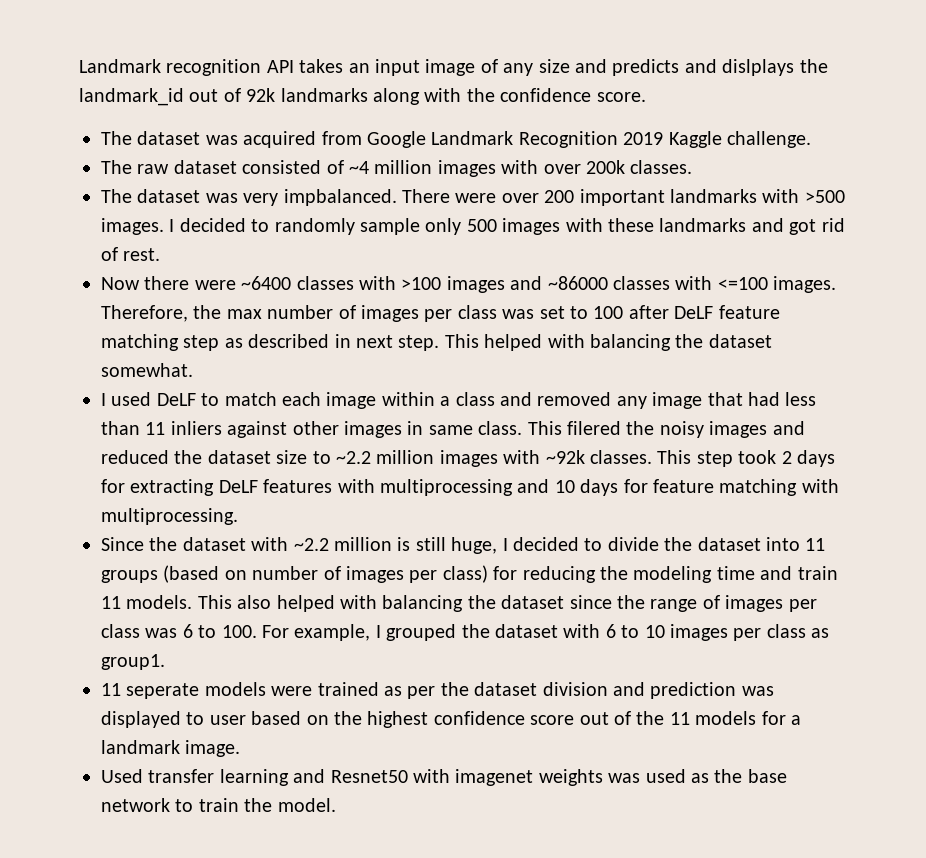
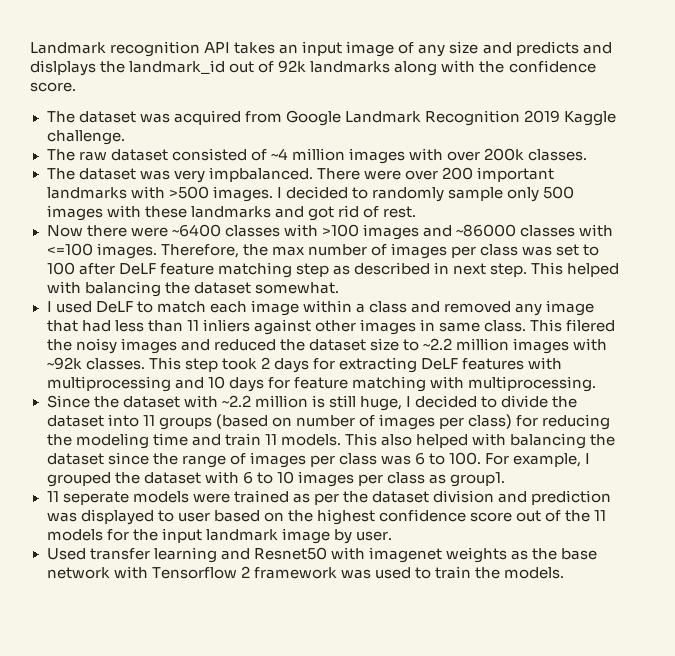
[790,715,801,725] [101,740,241,757] a landmark image. -> [132,528,392,544] the input landmark image by user.
[608,769,686,783] was used -> (507, 555) none
(170, 805) none -> [113,566,411,579] with Tensorflow 2 framework was used
[277,798,336,812] model. -> [504,567,565,579] models.

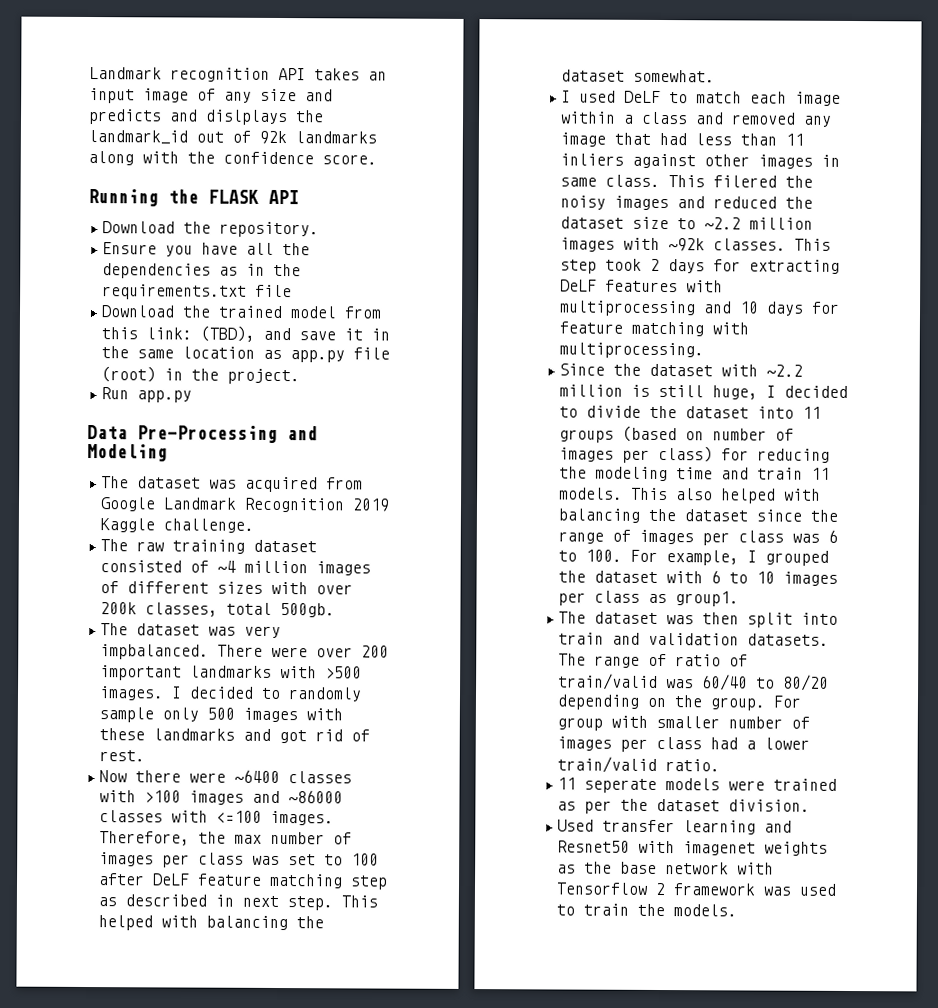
(76, 87) none -> [88,189,299,207] [102,221,320,238] [102,242,311,257] [102,263,302,279] [102,284,293,300] [101,305,383,319] [101,325,391,342] [101,346,391,363] [101,366,301,385] [101,387,193,403] [87,425,318,443] [87,444,168,462] // Running the FLASK API // Download the repository. // Ensure you have all the dependencies as in the requirements.txt file // Download the trained model from this link: (TBD), and save it in the same location as app.py file (root) in the project. // Run app.py // Data Pre-Processing and Modeling
(107, 156) none -> [172,539,246,554] training
[408,148,588,161] with over 200k classes. -> [100,581,354,595] [100,602,336,618] of different sizes with over 200k classes, total 500gb.
(506, 479) none -> [558,611,839,628] [558,632,830,646] [558,653,749,668] [558,673,830,691] [557,694,803,711] [557,715,811,731] [557,736,811,752] [557,756,721,773] // The dataset was then split into train and validation datasets. The range of ratio of train/valid was 60/40 to 80/20 depending on the group. For group with smaller number of images per class had a lower train/valid ratio.
[432,490,612,505] [46,509,607,525] [46,528,392,544] division and prediction was displayed to user based on the highest confidence score out of the 11 models for the input landmark image by user. -> [728,799,811,812] division.

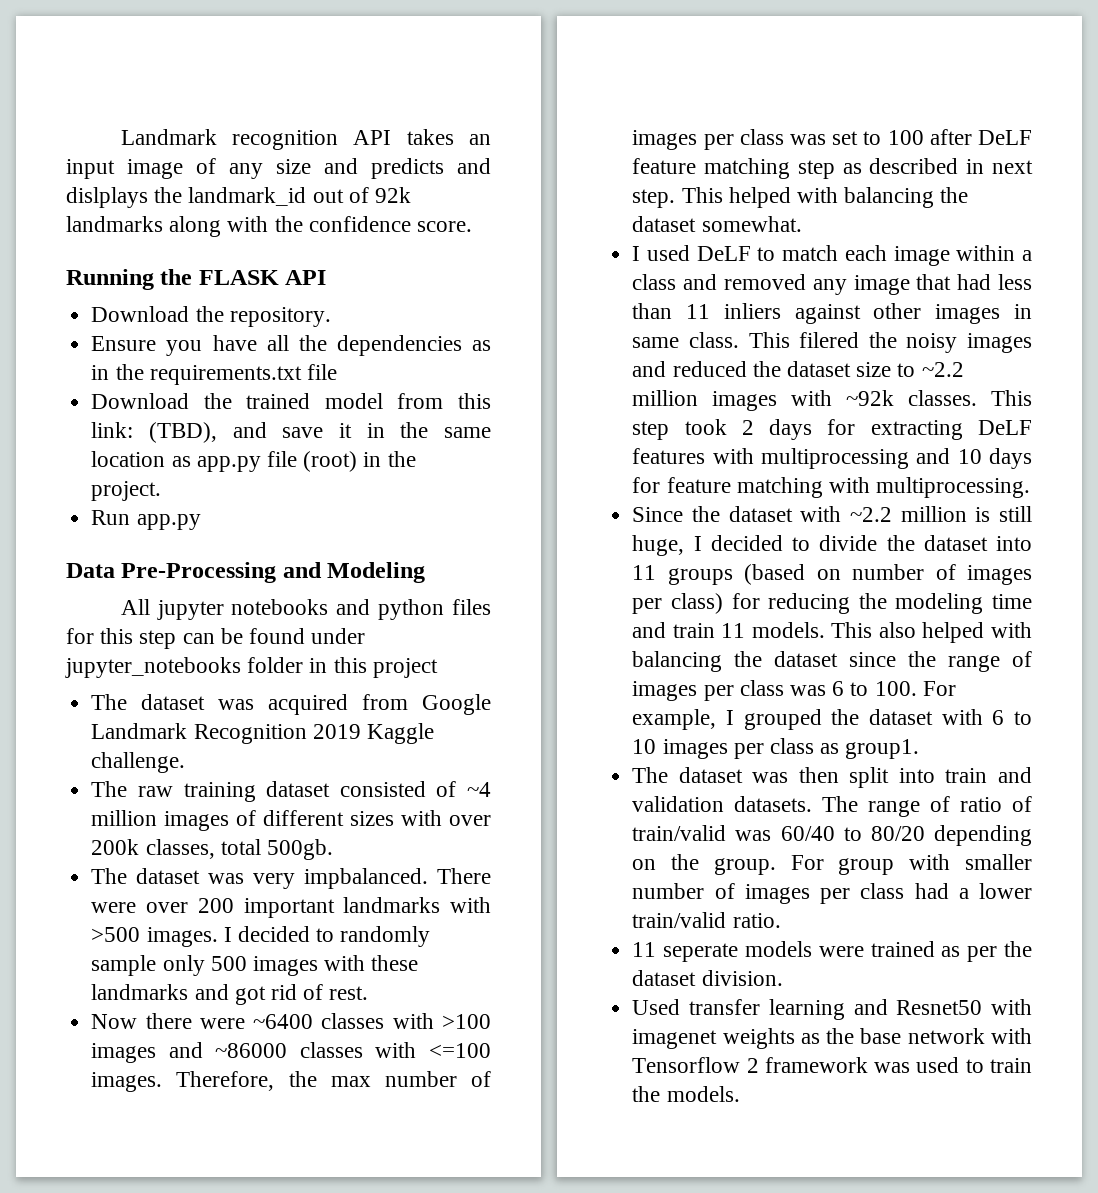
(168, 453) none -> [120,599,491,620] [66,628,366,649] [65,657,438,678] // All jupyter notebooks and python files for this step can be found under jupyter_notebooks folder in this project

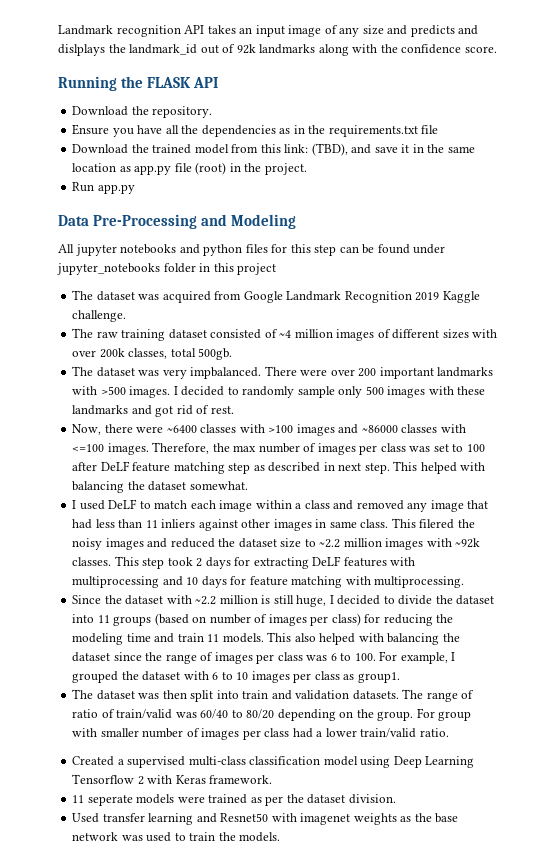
[91,1014,138,1029] Now -> [72,424,102,435] Now,
(781, 920) none -> [72,756,475,768] [72,774,273,785] // Created a supervised multi-class classification model using Deep Learning Tensorflow 2 with Keras framework.
[991,1028,1032,1044] [632,1057,868,1073] with Tensorflow 2 framework -> (119, 836) none

